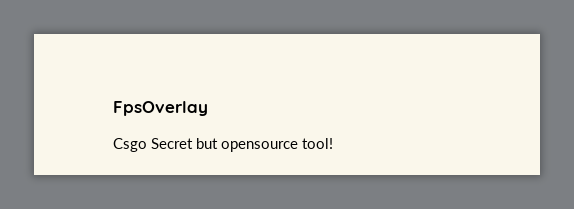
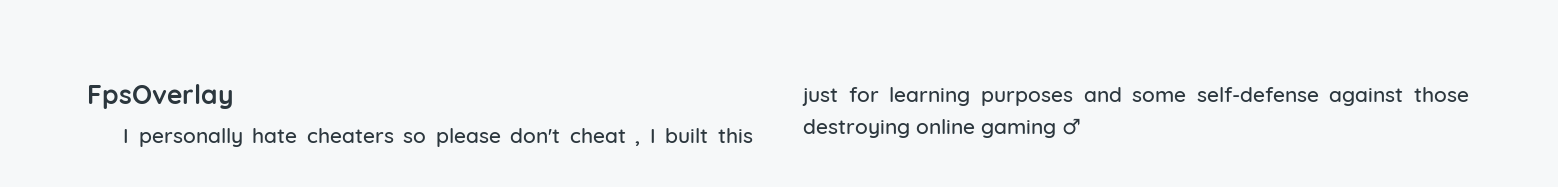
[113,138,333,152] Csgo Secret but opensource tool! -> [123,128,754,147] [802,87,1469,106] [803,118,1081,138] I personally hate cheaters so please don't cheat , I built this just for learning purposes and some self-defense against those destroying online gaming ♂

